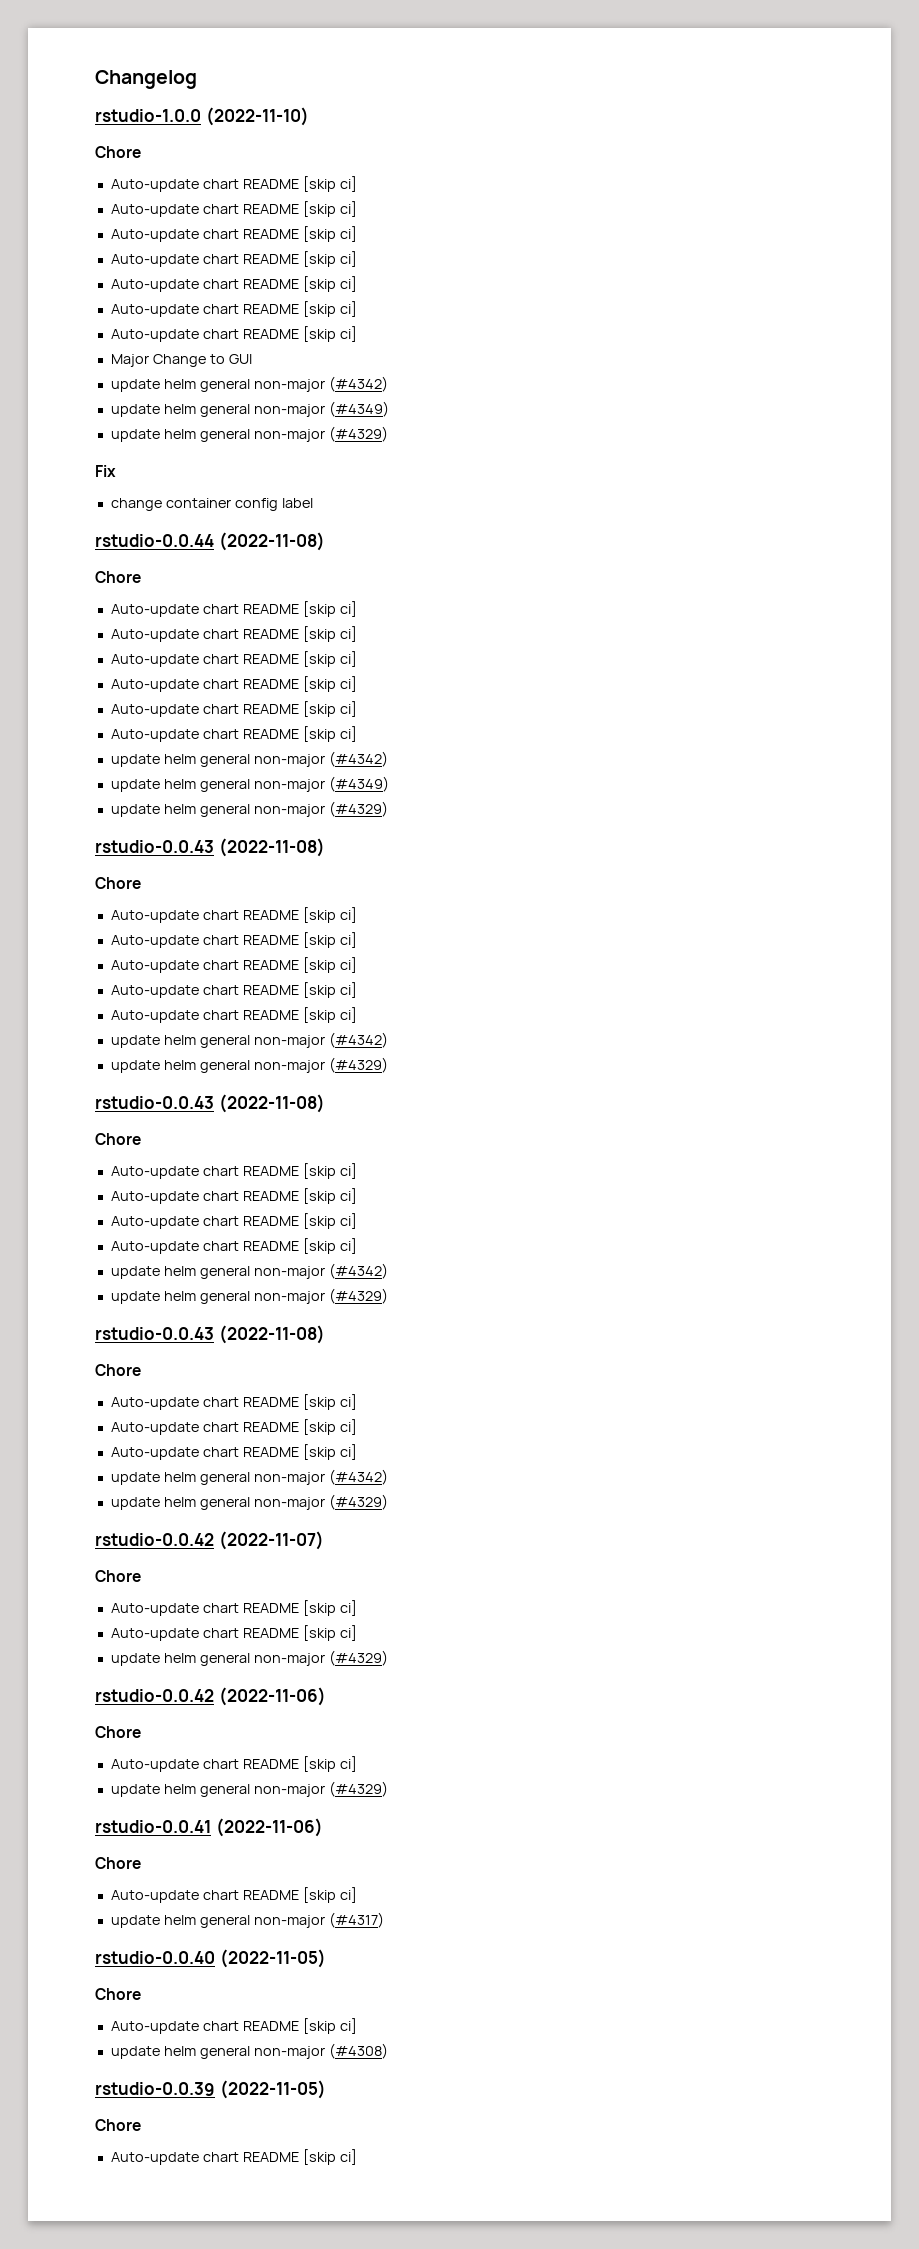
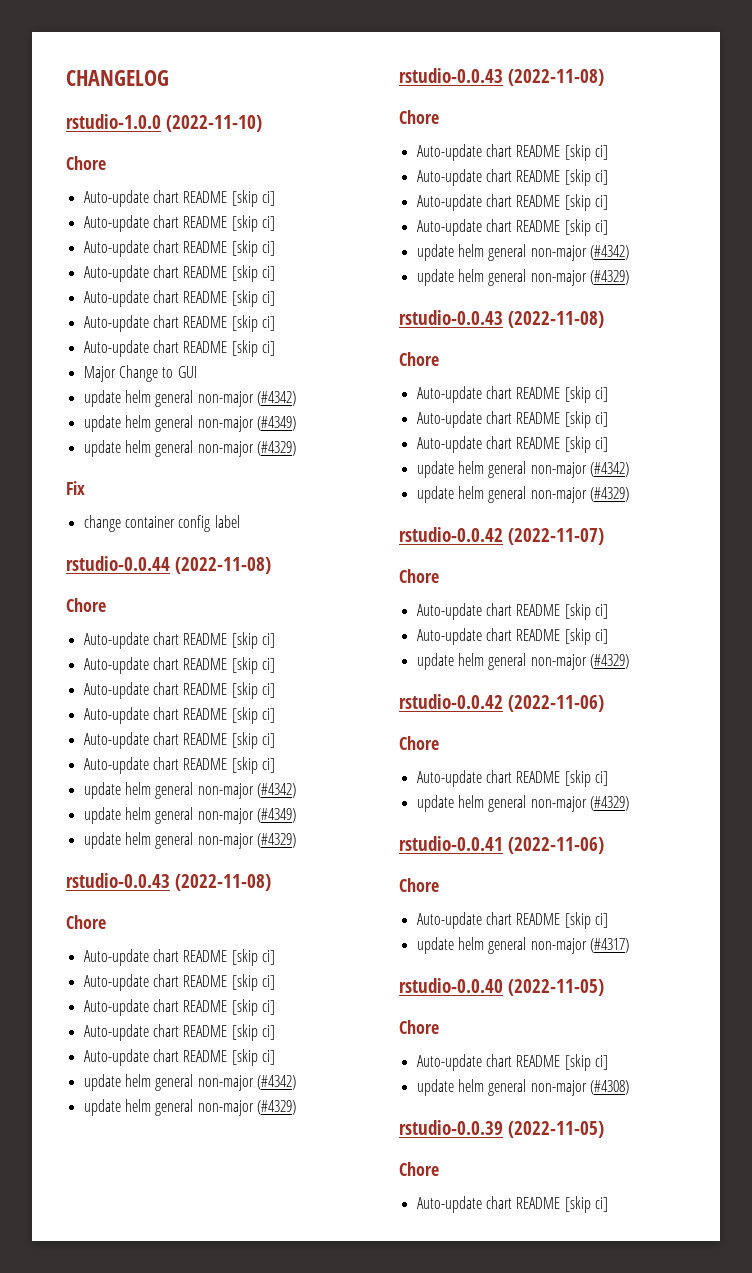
[95,70,197,89] Changelog -> [66,70,169,86] CHANGELOG

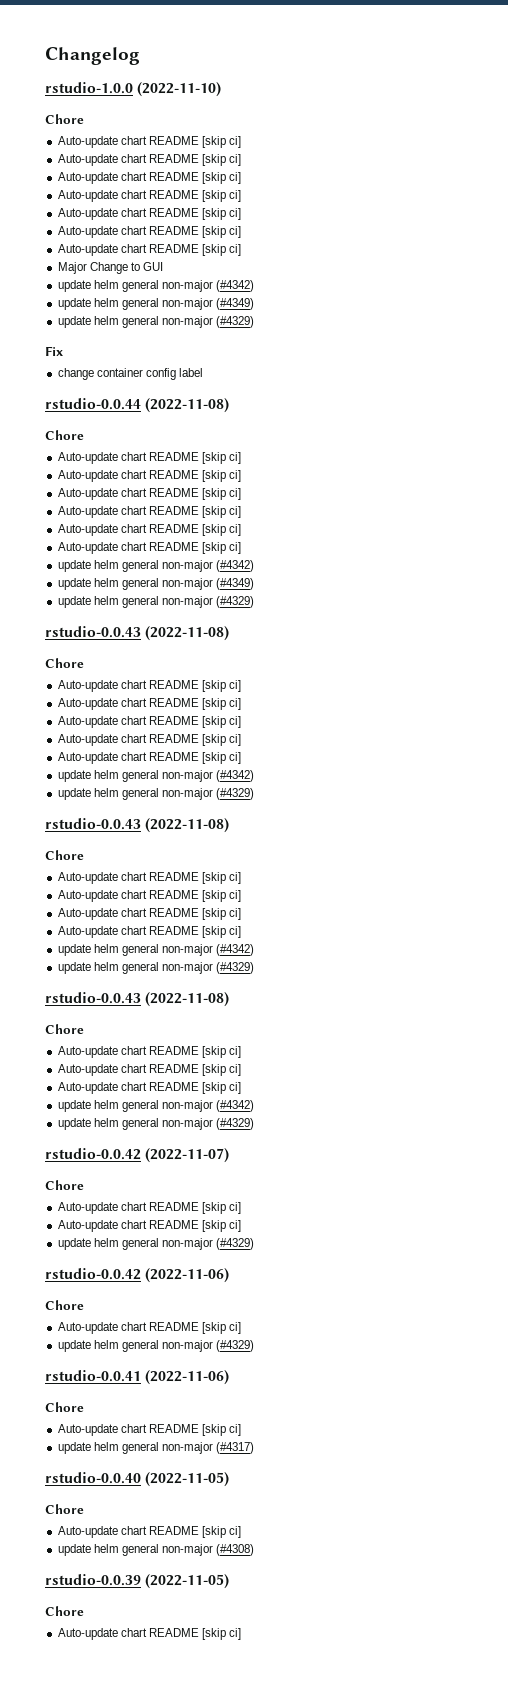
[66,70,169,86] CHANGELOG -> [45,47,140,65] Changelog

